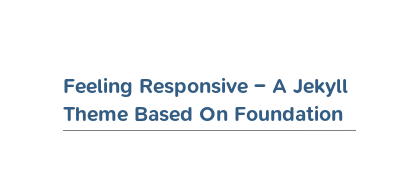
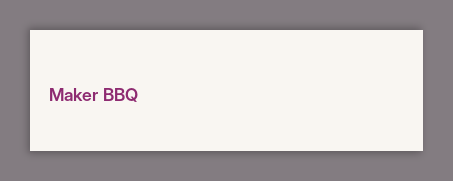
[62,76,348,98] [63,104,344,123] Feeling Responsive – A Jekyll Theme Based On Foundation -> [49,88,138,102] Maker BBQ

